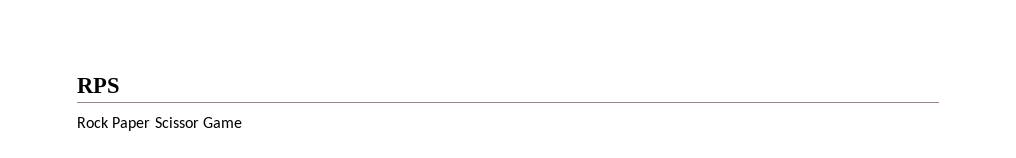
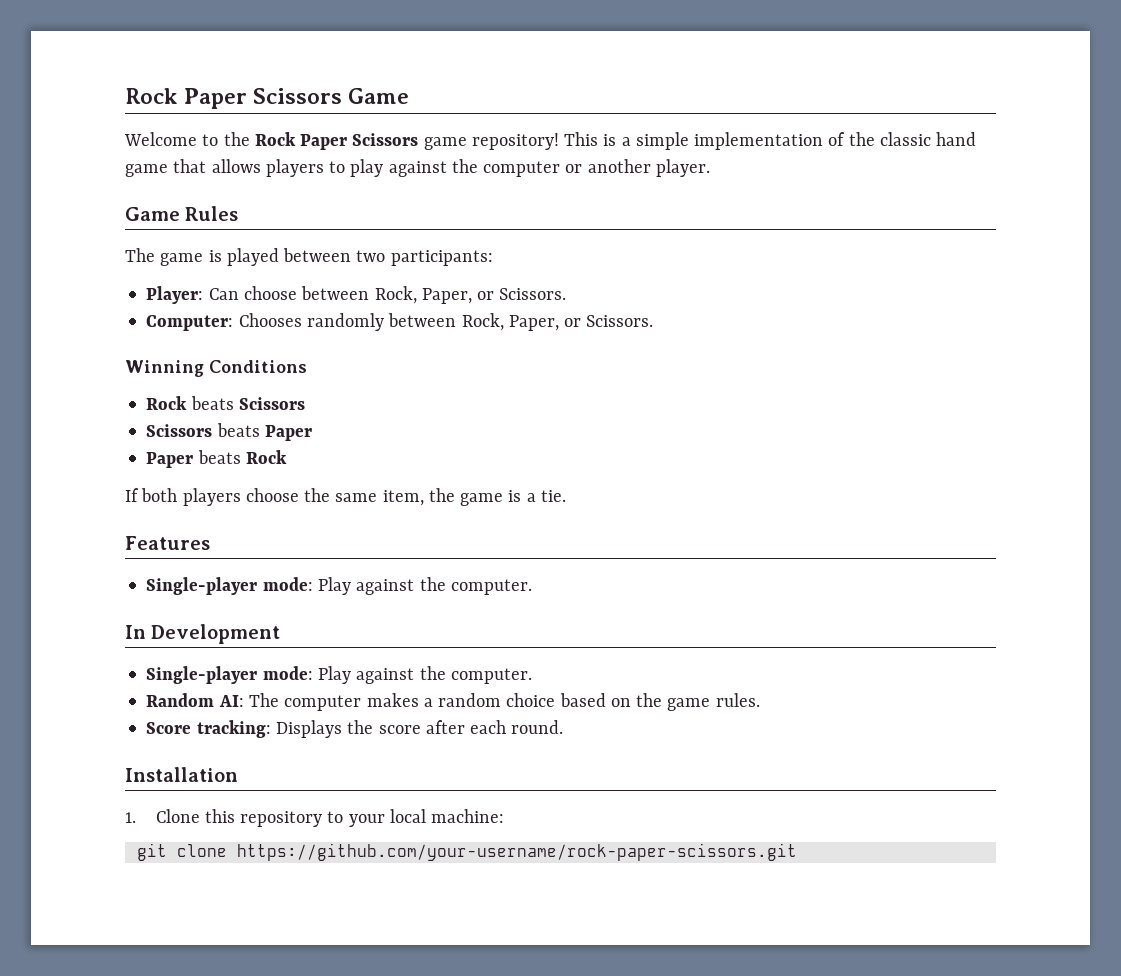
[77,78,120,93] [77,117,242,131] RPS // Rock Paper Scissor Game -> [125,88,410,109] [124,132,977,150] [125,159,710,177] [125,206,239,221] [125,248,493,266] [146,286,567,304] [146,313,654,331] [125,360,307,377] [146,396,305,410] [146,423,312,441] [146,450,287,468] [125,488,566,506] [125,536,210,550] [146,577,532,595] [125,624,281,644] [146,666,532,684] [146,693,760,711] [146,720,564,738] [125,767,238,782] [125,809,505,827] [136,843,797,861] Rock Paper Scissors Game // Welcome to the Rock Paper Scissors game repository! This is a simple implementation of the classic hand game that allows players to play against the computer or another player. // Game Rules // The game is played between two participants: // Player: Can choose between Rock, Paper, or Scissors. // Computer: Chooses randomly between Rock, Paper, or Scissors. // Winning Conditions // Rock beats Scissors // Scissors beats Paper // Paper beats Rock // If both players choose the same item, the game is a tie. // Features // Single-player mode: Play against the computer. // In Development // Single-player mode: Play against the computer. // Random AI: The computer makes a random choice based on the game rules. // Score tracking: Displays the score after each round. // Installation // 1. Clone this repository to your local machine: // git clone https://github.com/your-username/rock-paper-scissors.git

